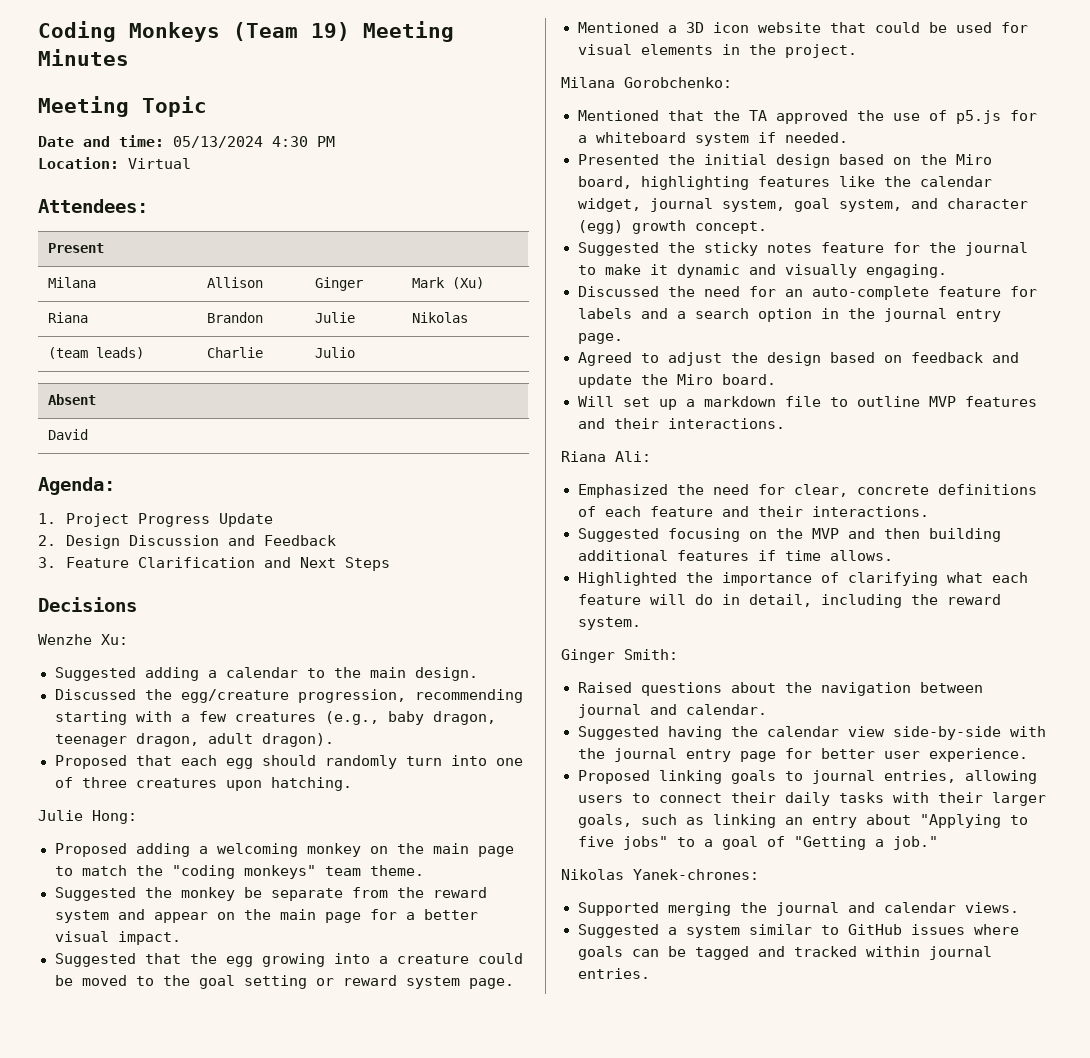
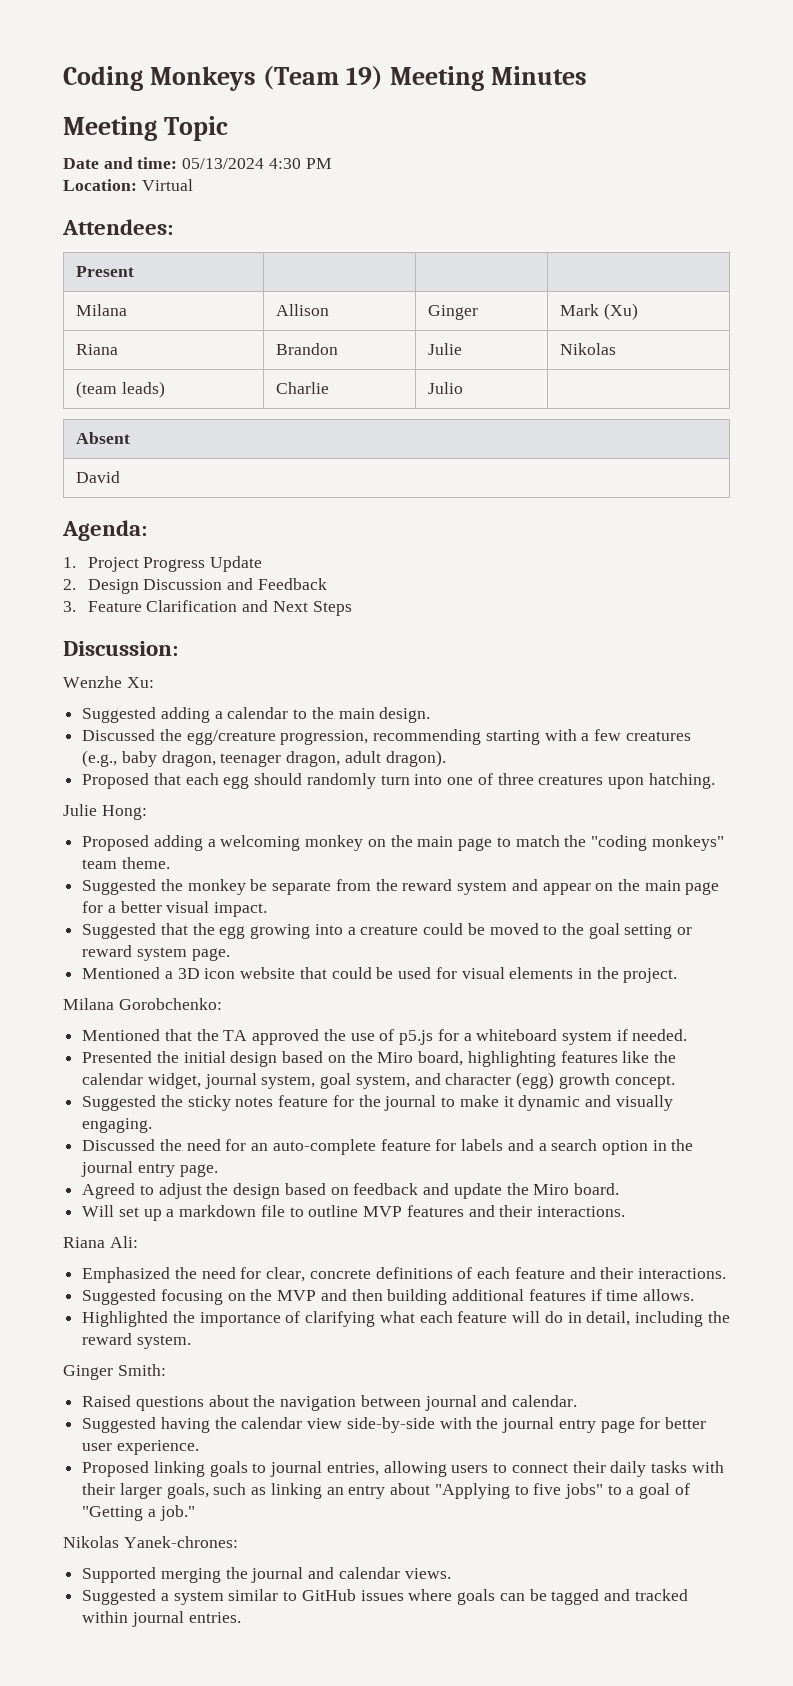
[38,597,137,612] Decisions -> [63,641,178,656] Discussion:

